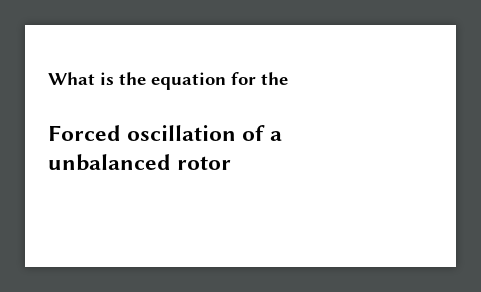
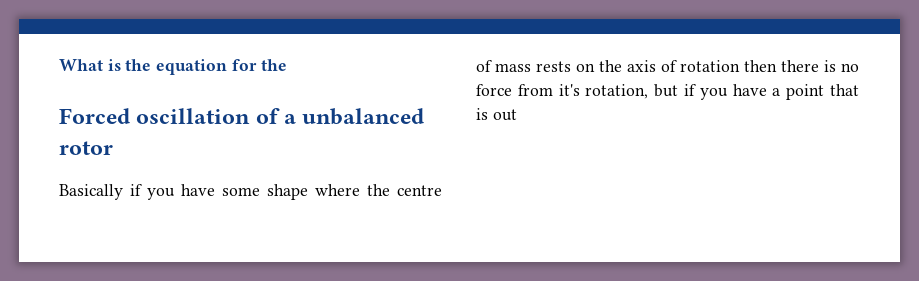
(232, 163) none -> [59,184,442,200] [476,60,859,72] [476,84,859,100] [476,108,517,121] // Basically if you have some shape where the centre of mass rests on the axis of rotation then there is no force from it's rotation, but if you have a point that is out

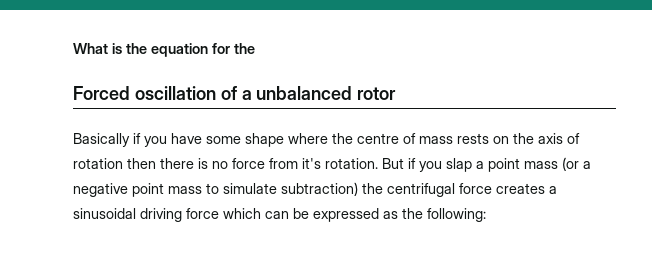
[585,84,767,100] rotation, but if you have -> [325,158,472,172] rotation. But if you slap
[830,84,859,96] [476,108,517,121] that is out -> [524,157,591,171] [73,182,557,197] [73,208,486,222] mass (or a negative point mass to simulate subtraction) the centrifugal force creates a sinusoidal driving force which can be expressed as the following:

